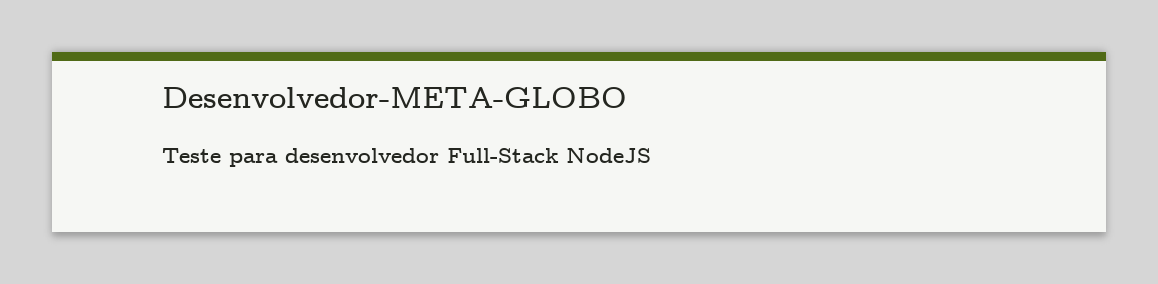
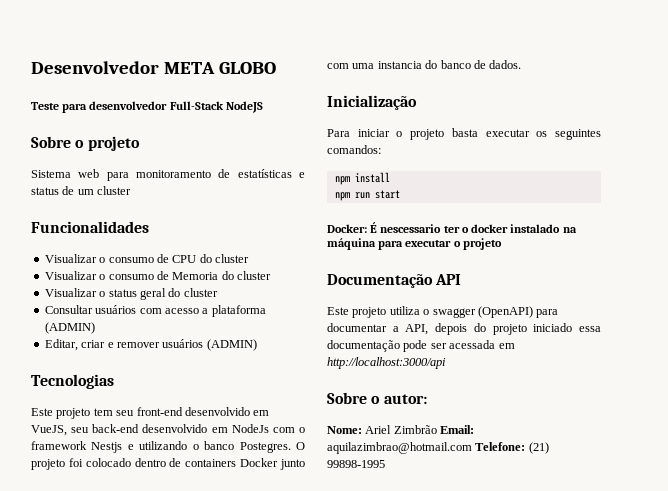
[162,87,627,108] Desenvolvedor-META-GLOBO -> [31,61,276,74] Desenvolvedor META GLOBO
(651, 155) none -> [31,136,140,151] [31,169,305,181] [31,186,132,195] [31,221,149,233] [44,254,249,263] [44,271,271,280] [44,288,218,300] [44,305,266,317] [44,322,95,334] [44,339,257,351] [31,374,114,389] [31,407,270,419] [31,424,306,436] [31,441,305,453] [31,458,305,470] [327,60,522,69] [327,95,417,110] [327,128,601,140] [327,145,381,154] [334,172,390,185] [334,190,400,201] [327,222,577,233] [327,238,502,250] [327,274,462,288] [327,306,559,318] [327,323,601,335] [327,340,515,352] [327,357,446,369] [327,392,427,404] [327,425,475,434] [327,442,549,454] [327,460,385,468] // Sobre o projeto // Sistema web para monitoramento de estatísticas e status de um cluster // Funcionalidades // Visualizar o consumo de CPU do cluster // Visualizar o consumo de Memoria do cluster // Visualizar o status geral do cluster // Consultar usuários com acesso a plataforma (ADMIN) // Editar, criar e remover usuários (ADMIN) // Tecnologias // Este projeto tem seu front-end desenvolvido em VueJS, seu back-end desenvolvido em NodeJs com o framework Nestjs e utilizando o banco Postegres. O projeto foi colocado dentro de containers Docker junto com uma instancia do banco de dados. // Inicialização // Para iniciar o projeto basta executar os seguintes comandos: // npm install // npm run start // Docker: É nescessario ter o docker instalado na máquina para executar o projeto // Documentação API // Este projeto utiliza o swagger (OpenAPI) para documentar a API, depois do projeto iniciado essa documentação pode ser acessada em http://localhost:3000/api // Sobre o autor: // Nome: Ariel Zimbrão Email: aquilazimbrao@hotmail.com Telefone: (21) 99898-1995

